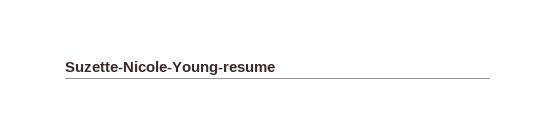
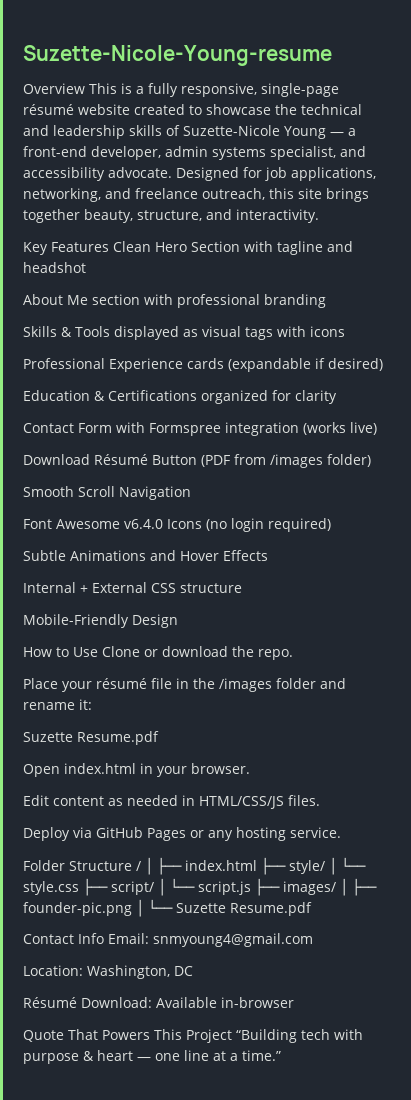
(275, 68) none -> [23,83,339,97] [23,104,362,115] [23,125,356,139] [23,146,366,160] [23,167,376,181] [23,188,369,202] [23,209,319,223] [23,241,353,255] [23,262,86,273] [23,294,326,308] [23,326,345,340] [23,358,383,372] [23,390,337,404] [23,422,377,436] [23,454,371,468] [23,486,191,500] [23,518,331,532] [23,550,268,561] [23,582,242,593] [23,614,178,628] [23,646,293,660] [23,678,346,692] [23,699,92,710] [23,731,159,745] [23,763,250,777] [23,795,320,809] [23,827,341,841] [23,857,366,875] [23,878,377,896] [23,899,312,917] [23,933,313,947] [23,965,193,979] [23,997,294,1008] [23,1029,363,1043] [23,1050,281,1064] // Overview This is a fully responsive, single-page résumé website created to showcase the technical and leadership skills of Suzette-Nicole Young — a front-end developer, admin systems specialist, and accessibility advocate. Designed for job applications, networking, and freelance outreach, this site brings together beauty, structure, and interactivity. // Key Features Clean Hero Section with tagline and headshot // About Me section with professional branding // Skills & Tools displayed as visual tags with icons // Professional Experience cards (expandable if desired) // Education & Certifications organized for clarity // Contact Form with Formspree integration (works live) // Download Résumé Button (PDF from /images folder) // Smooth Scroll Navigation // Font Awesome v6.4.0 Icons (no login required) // Subtle Animations and Hover Effects // Internal + External CSS structure // Mobile-Friendly Design // How to Use Clone or download the repo. // Place your résumé file in the /images folder and rename it: // Suzette Resume.pdf // Open index.html in your browser. // Edit content as needed in HTML/CSS/JS files. // Deploy via GitHub Pages or any hosting service. // Folder Structure / │ ├── index.html ├── style/ │ └── style.css ├── script/ │ └── script.js ├── images/ │ ├── founder-pic.png │ └── Suzette Resume.pdf // Contact Info Email: snmyoung4@gmail.com // Location: Washington, DC // Résumé Download: Available in-browser // Quote That Powers This Project “Building tech with purpose & heart — one line at a time.”

